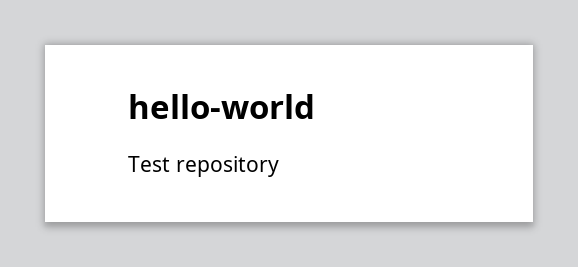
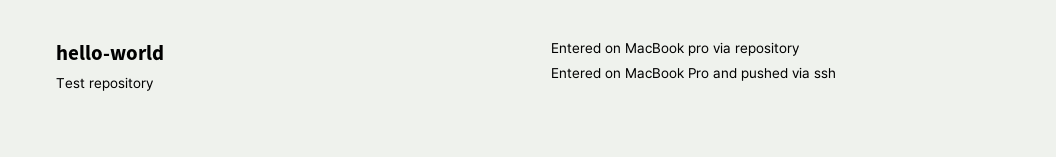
(279, 166) none -> [551,42,800,56] [551,67,836,81] // Entered on MacBook pro via repository // Entered on MacBook Pro and pushed via ssh

